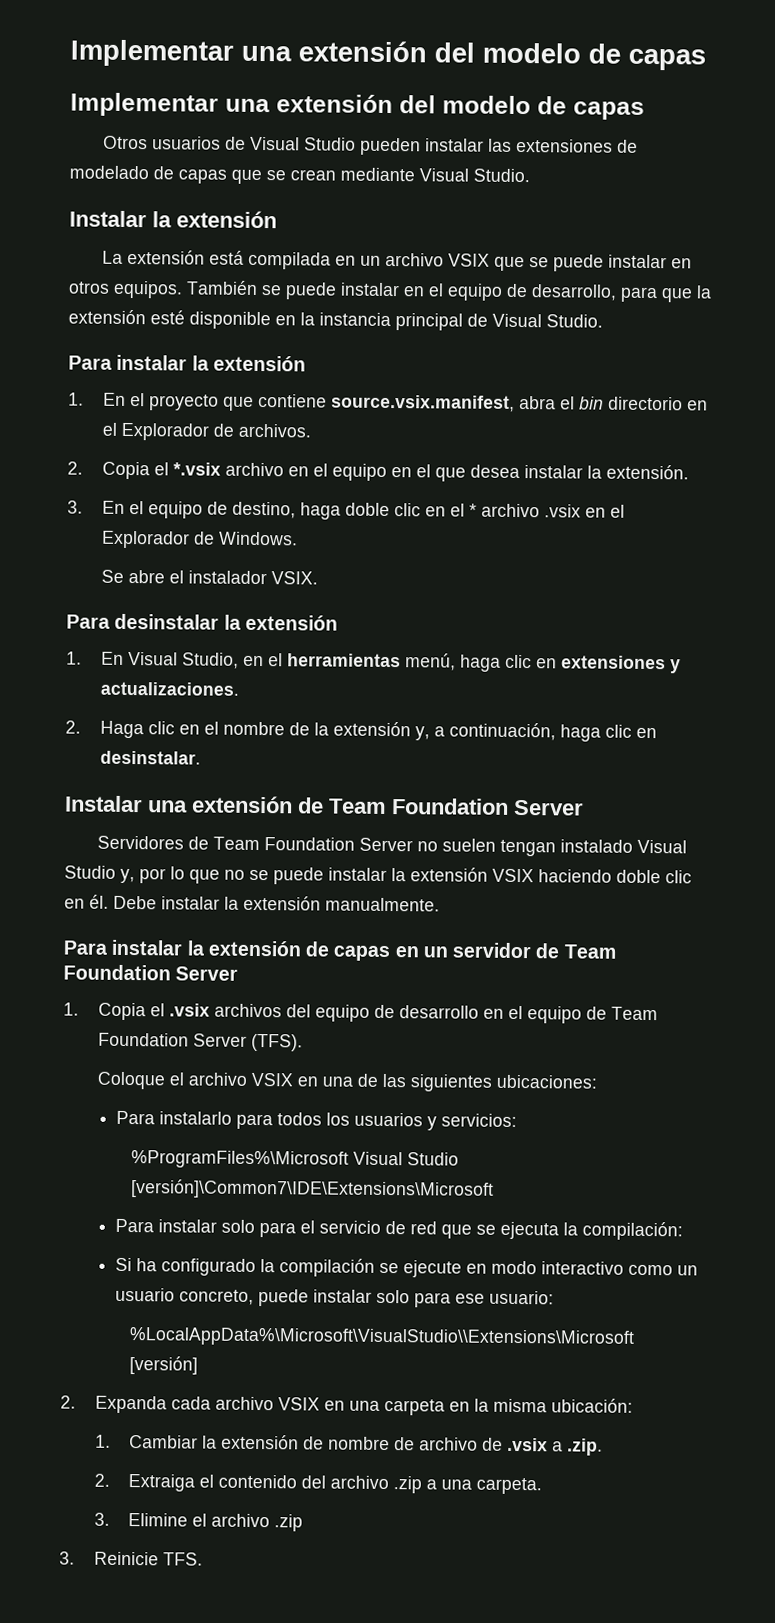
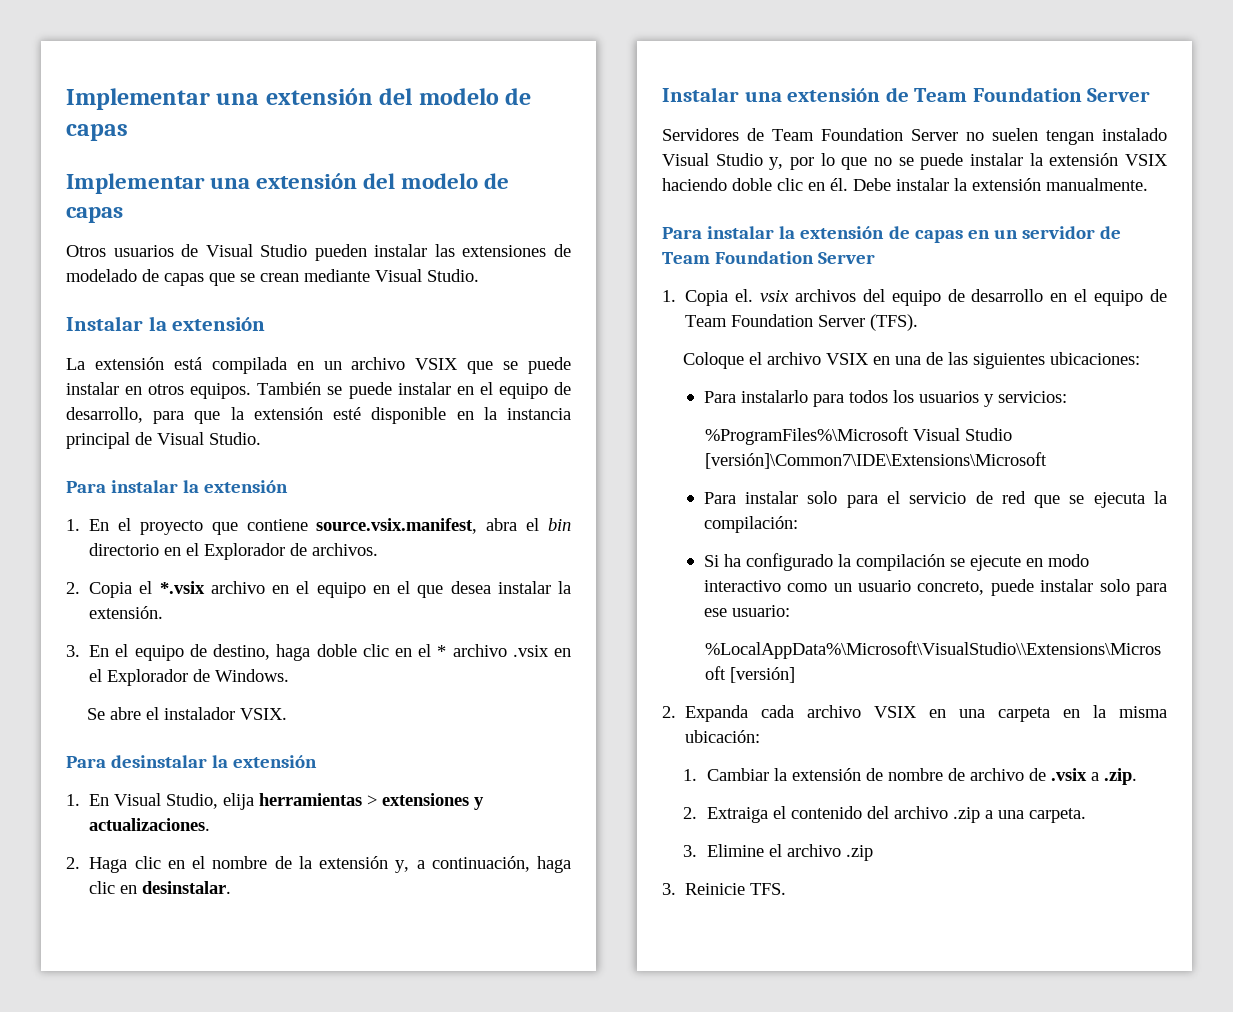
[242,653,557,672] en el herramientas menú, haga clic en -> [223,793,378,810] elija herramientas >
[149,1003,210,1017] el .vsix -> [735,289,790,302] el. vsix

